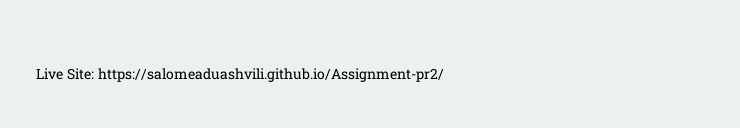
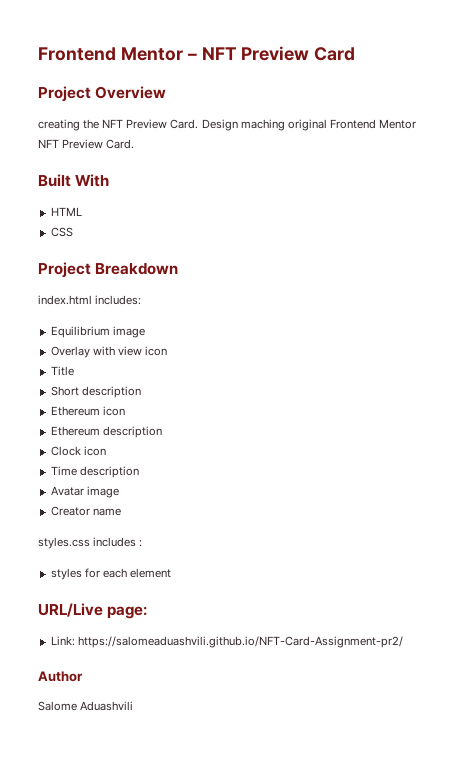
[36,68,444,82] Live Site: https://salomeaduashvili.github.io/Assignment-pr2/ -> [38,46,356,61] [38,86,167,102] [38,119,416,131] [38,139,135,149] [38,174,110,187] [50,207,82,216] [50,227,73,237] [38,262,179,278] [38,295,142,305] [50,326,145,338] [50,346,167,358] [50,366,74,376] [50,386,141,398] [50,406,125,416] [50,426,162,438] [50,446,106,456] [50,466,139,478] [50,486,119,498] [50,506,121,516] [38,537,143,549] [50,568,171,580] [38,603,148,619] [50,636,403,648] [38,671,83,682] [38,701,134,711] Frontend Mentor – NFT Preview Card // Project Overview // creating the NFT Preview Card. Design maching original Frontend Mentor NFT Preview Card. // Built With // HTML // CSS // Project Breakdown // index.html includes: // Equilibrium image // Overlay with view icon // Title // Short description // Ethereum icon // Ethereum description // Clock icon // Time description // Avatar image // Creator name // styles.css includes : // styles for each element // URL/Live page: // Link: https://salomeaduashvili.github.io/NFT-Card-Assignment-pr2/ // Author // Salome Aduashvili

